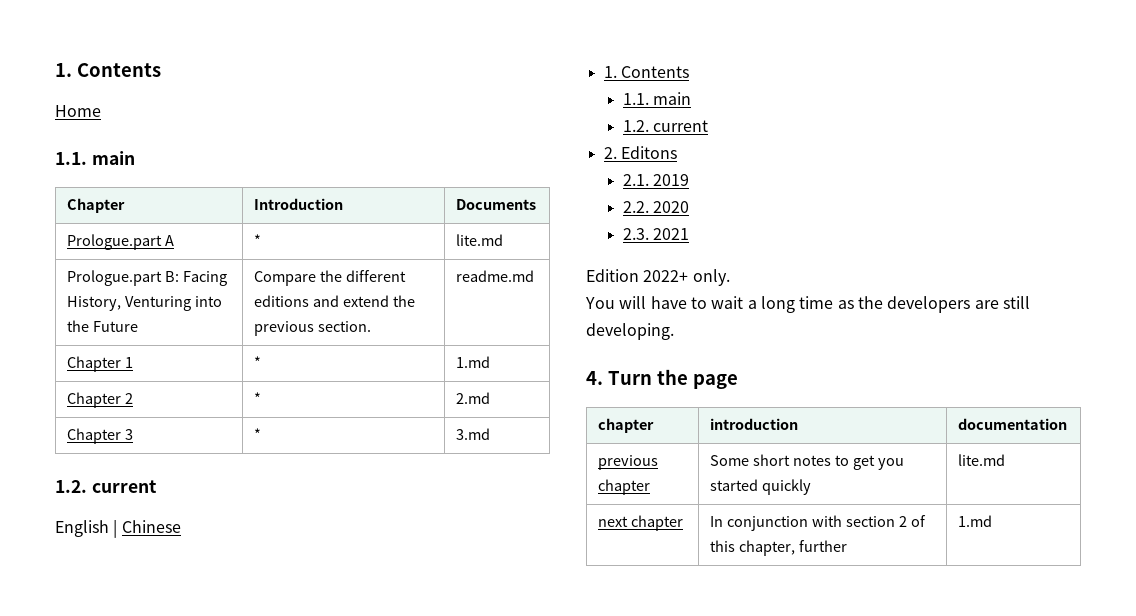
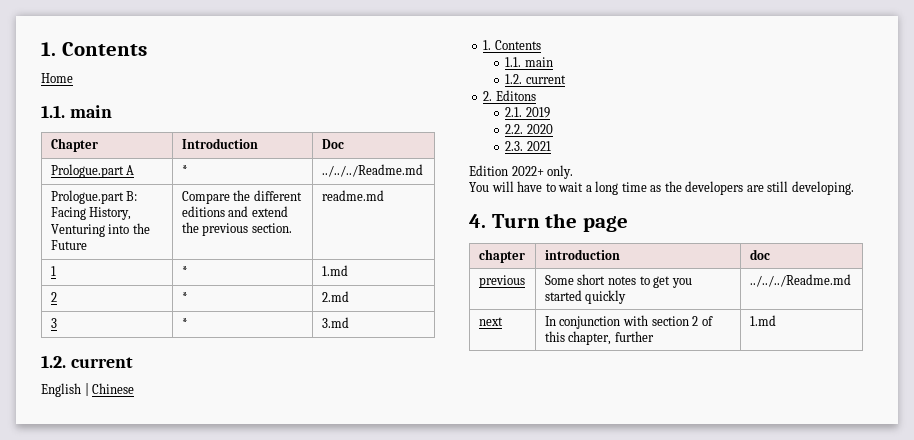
[455,199,536,210] Documents -> [321,139,344,149] Doc
[455,234,503,246] lite.md -> [321,164,423,177] ../../../Readme.md
[66,356,121,372] Chapter -> (384, 195) none
[66,392,121,408] Chapter -> (348, 270) none
[66,428,121,444] Chapter -> (349, 296) none
[957,418,1067,430] [597,455,658,470] [597,479,650,495] documentation // previous chapter -> [749,249,770,260] [478,275,525,288] doc // previous
[957,454,1005,466] lite.md -> [749,274,851,287] ../../../Readme.md
[630,515,683,531] chapter -> (503, 321) none

